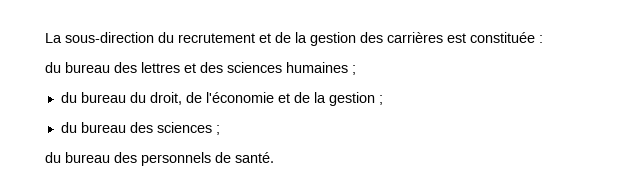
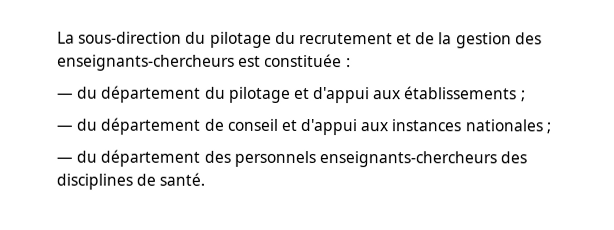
(174, 37) none -> [209,31,296,48] pilotage du
[387,32,443,43] carrières -> [57,54,235,71] enseignants-chercheurs
[45,62,356,75] [60,92,383,106] [60,122,220,135] [45,152,211,166] du bureau des lettres et des sciences humaines ; // du bureau du droit, de l'économie et de la gestion ; // du bureau des sciences ; // du bureau des personnels -> [57,85,526,104] [56,117,551,136] [56,149,528,168] [56,173,133,190] ― du département du pilotage et d'appui aux établissements ; // ― du département de conseil et d'appui aux instances nationales ; // ― du département des personnels enseignants-chercheurs des disciplines

